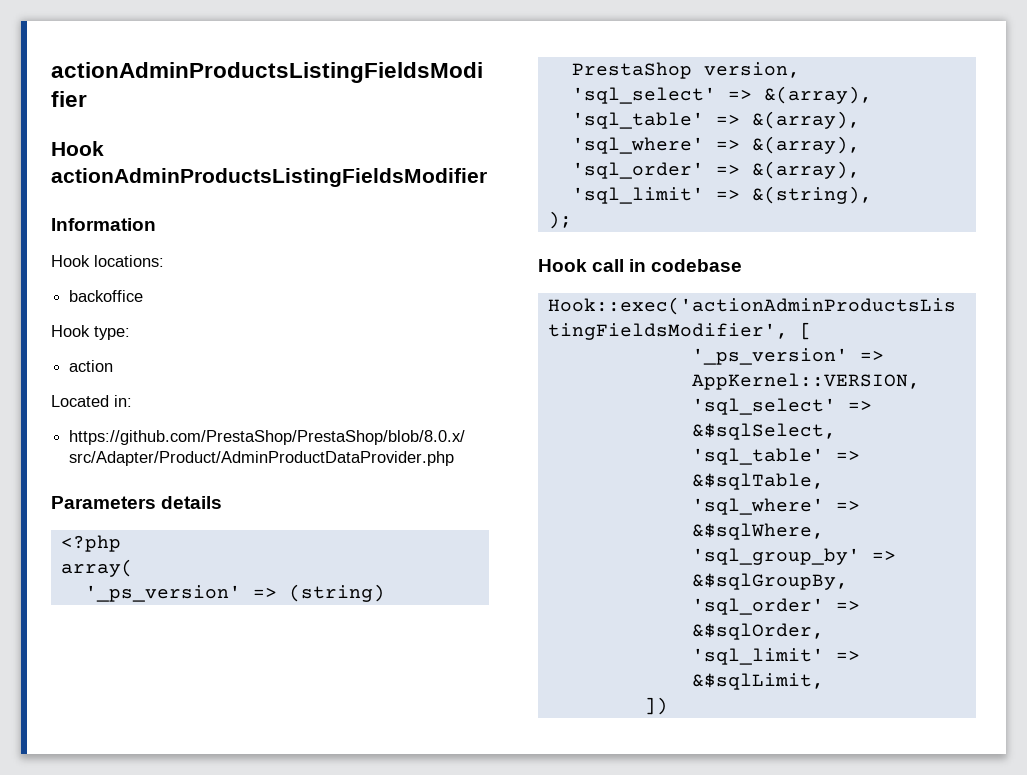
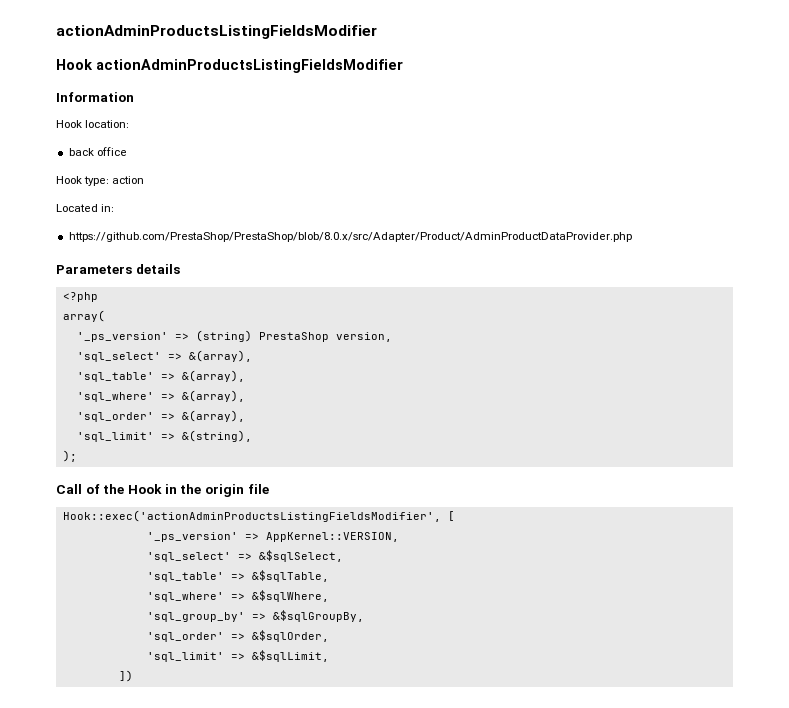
[94,255,164,267] [69,290,144,302] locations: // backoffice -> [85,120,130,128] [68,147,127,156] location: // back office
(130, 333) // -> (110, 181) none
[538,259,743,272] Hook call in codebase -> [56,484,269,497] Call of the Hook in the origin file

